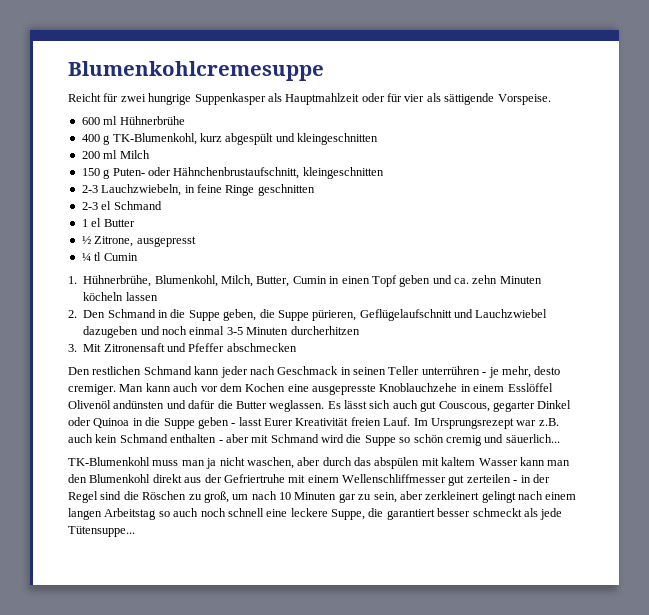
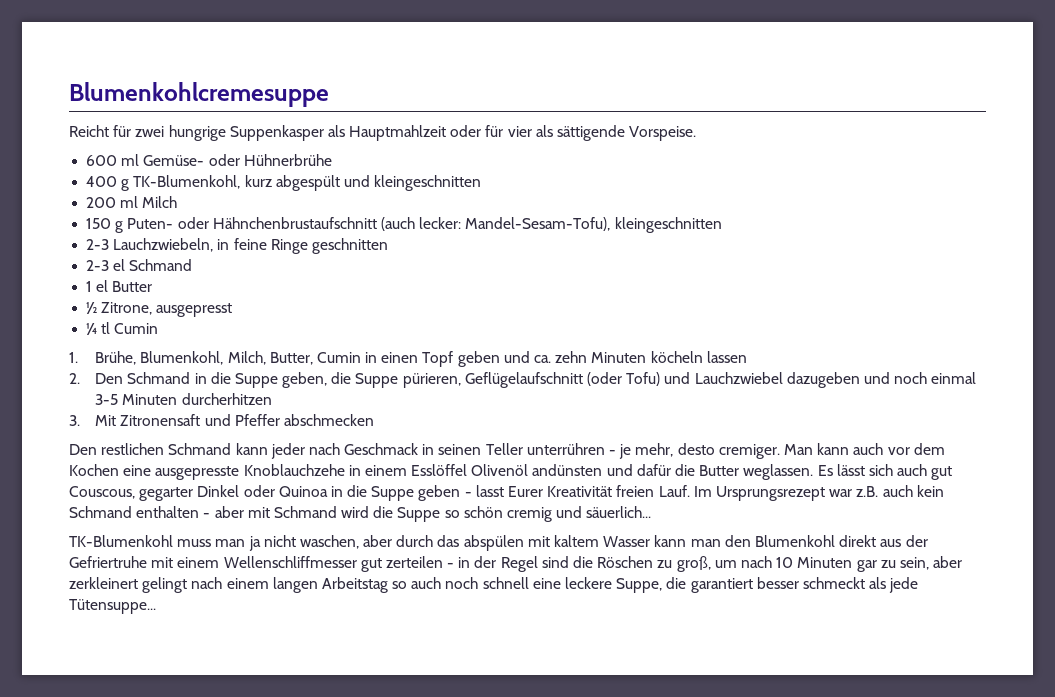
(118, 120) none -> [143,154,240,166] Gemüse- oder
[173,167,300,179] Hähnchenbrustaufschnitt, -> [212,217,611,231] Hähnchenbrustaufschnitt (auch lecker: Mandel-Sesam-Tofu),
[83,275,152,287] Hühnerbrühe, -> [95,351,137,365] Brühe,
(452, 315) none -> [587,372,661,386] (oder Tofu)

